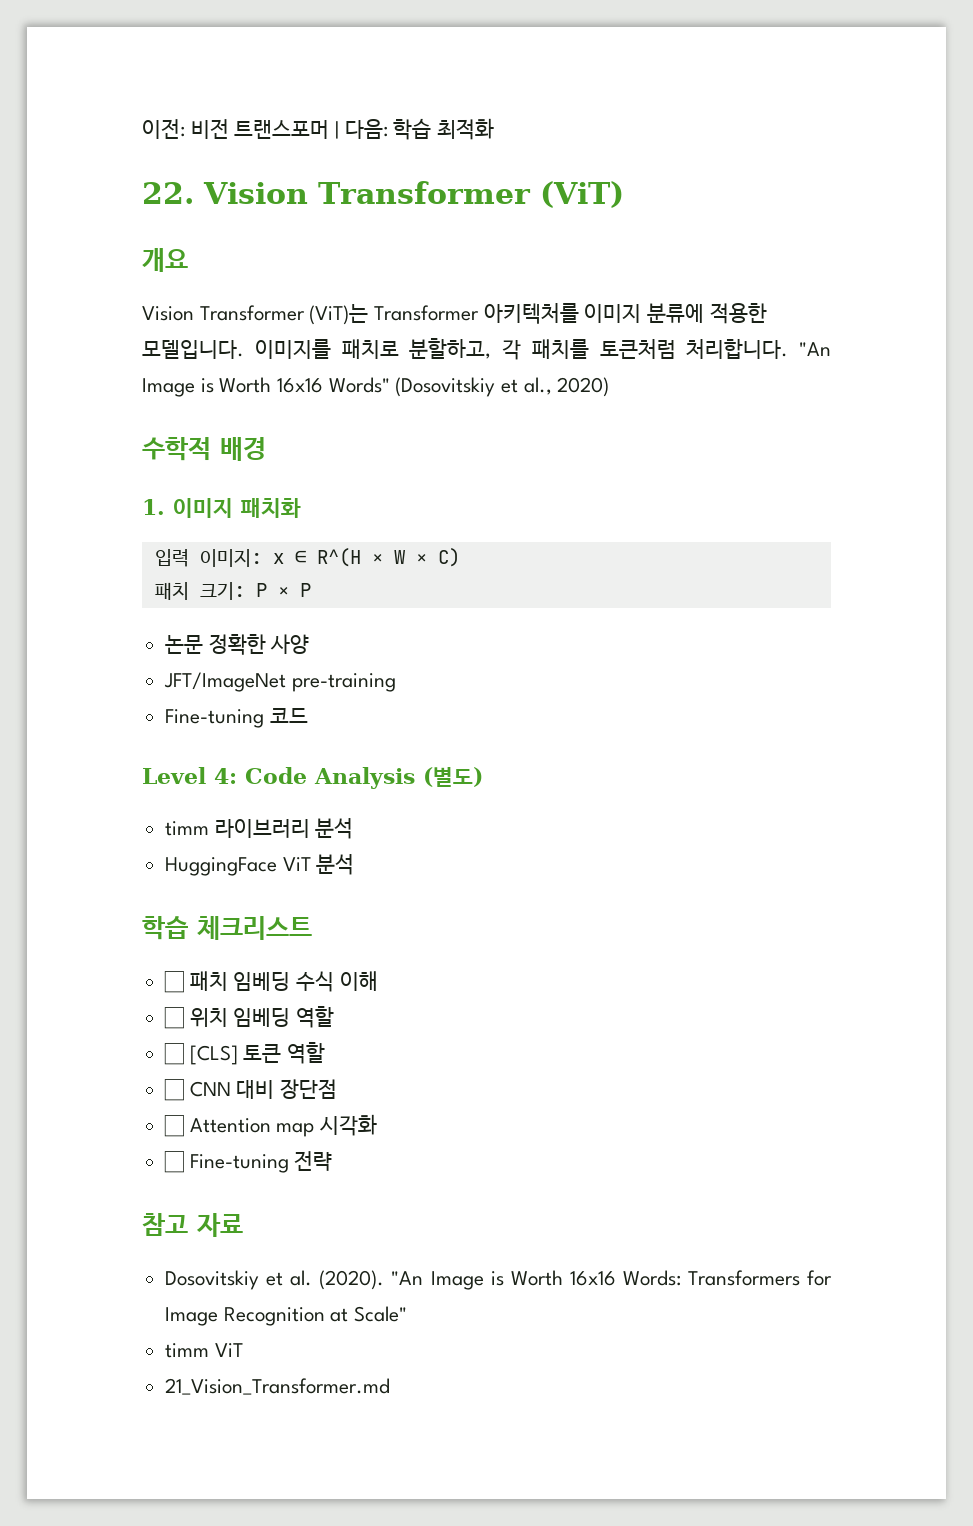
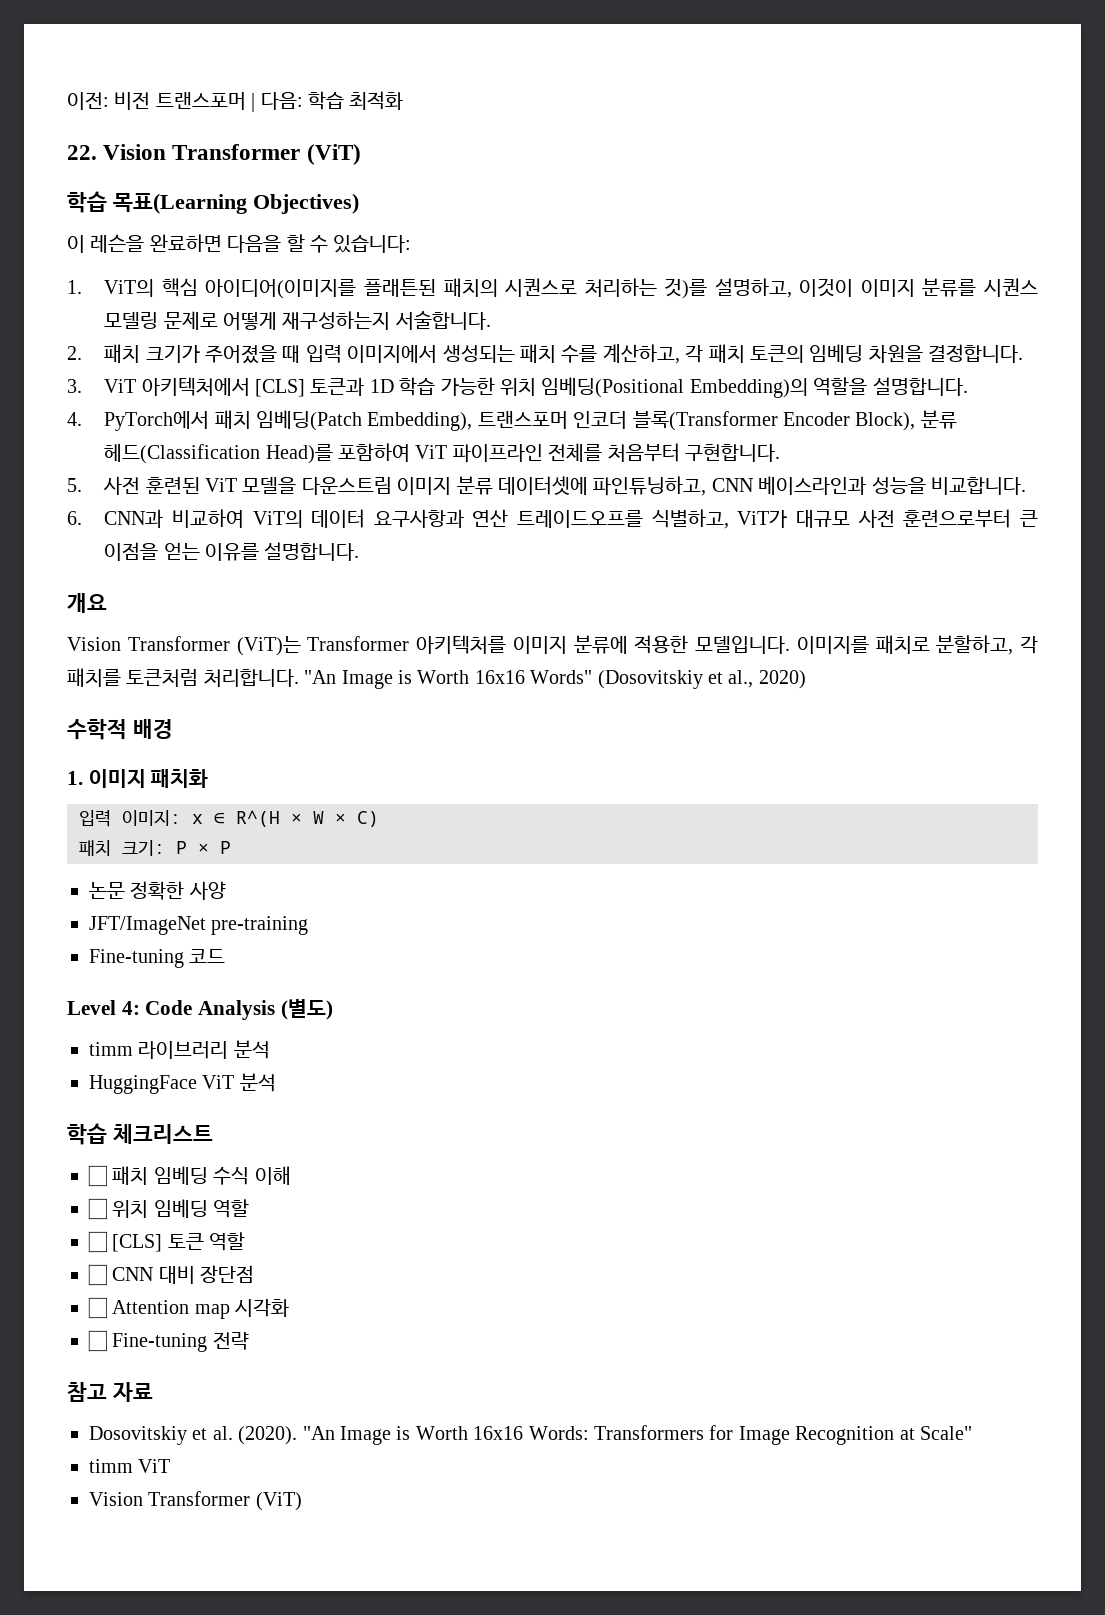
(624, 194) none -> [67,191,359,214] [67,234,412,253] [67,278,1038,299] [104,311,491,330] [67,344,1024,364] [67,377,968,398] [67,410,957,431] [104,443,781,464] [67,476,1027,496] [67,509,1039,529] [104,542,360,561] // 학습 목표(Learning Objectives) // 이 레슨을 완료하면 다음을 할 수 있습니다: // 1. ViT의 핵심 아이디어(이미지를 플래튼된 패치의 시퀀스로 처리하는 것)를 설명하고, 이것이 이미지 분류를 시퀀스 모델링 문제로 어떻게 재구성하는지 서술합니다. // 2. 패치 크기가 주어졌을 때 입력 이미지에서 생성되는 패치 수를 계산하고, 각 패치 토큰의 임베딩 차원을 결정합니다. // 3. ViT 아키텍처에서 [CLS] 토큰과 1D 학습 가능한 위치 임베딩(Positional Embedding)의 역할을 설명합니다. // 4. PyTorch에서 패치 임베딩(Patch Embedding), 트랜스포머 인코더 블록(Transformer Encoder Block), 분류 헤드(Classification Head)를 포함하여 ViT 파이프라인 전체를 처음부터 구현합니다. // 5. 사전 훈련된 ViT 모델을 다운스트림 이미지 분류 데이터셋에 파인튜닝하고, CNN 베이스라인과 성능을 비교합니다. // 6. CNN과 비교하여 ViT의 데이터 요구사항과 연산 트레이드오프를 식별하고, ViT가 대규모 사전 훈련으로부터 큰 이점을 얻는 이유를 설명합니다.
[165,1378,391,1395] 21_Vision_Transformer.md -> [89,1491,302,1511] Vision Transformer (ViT)

